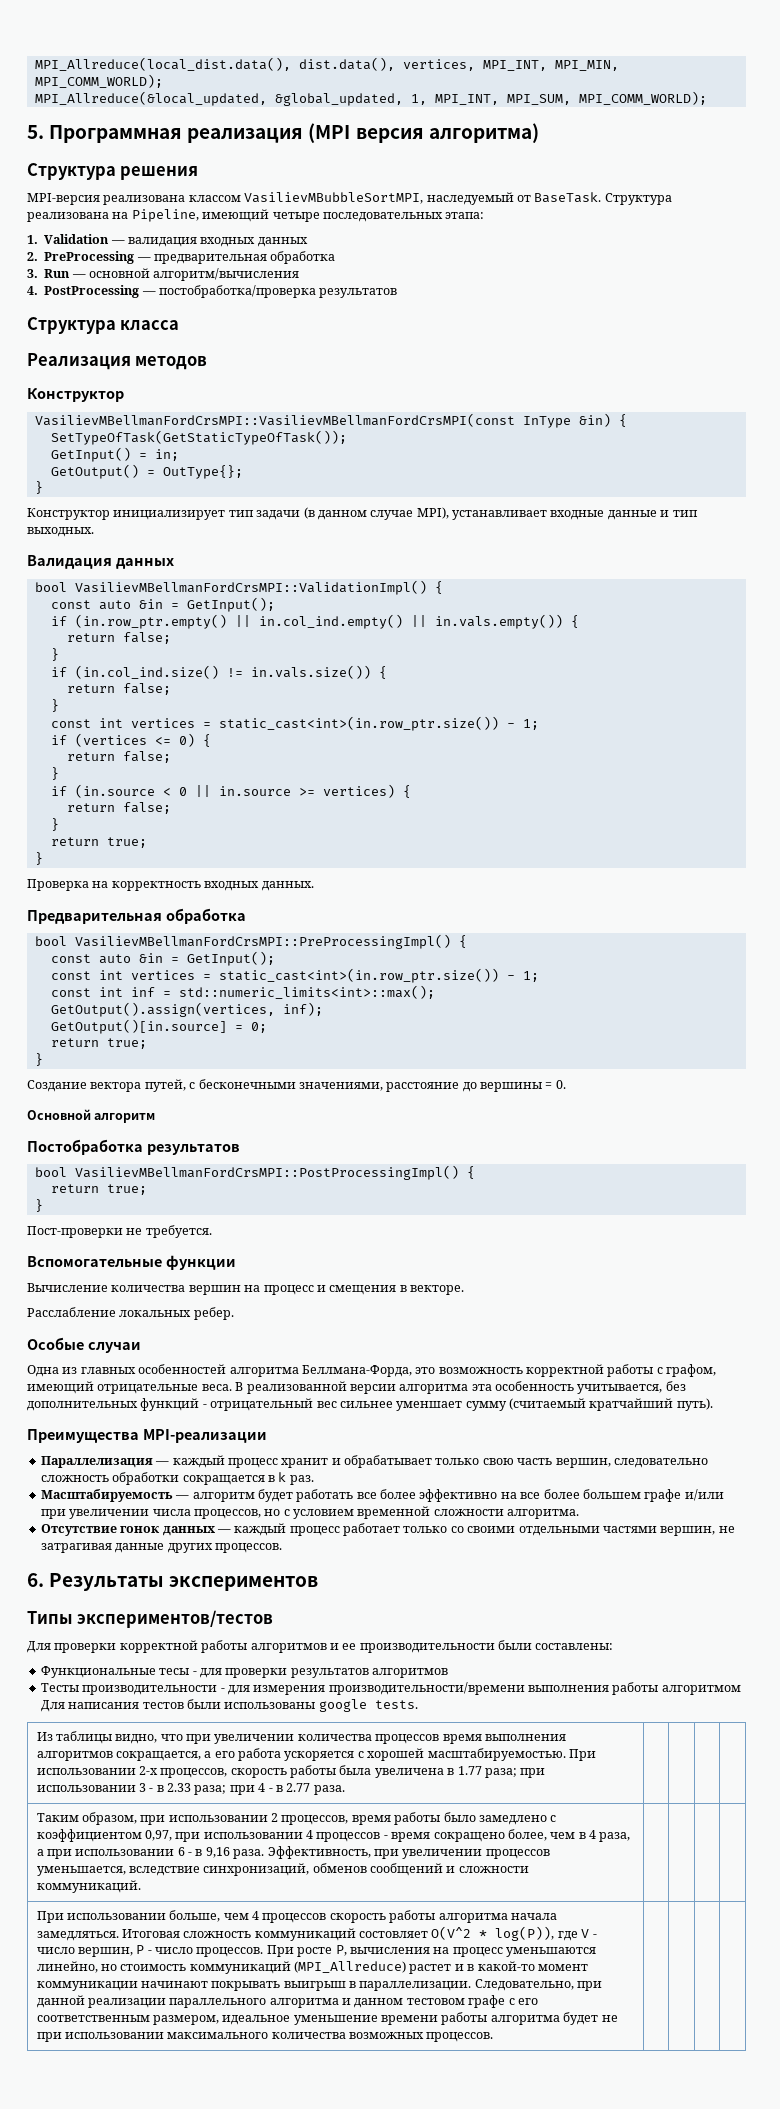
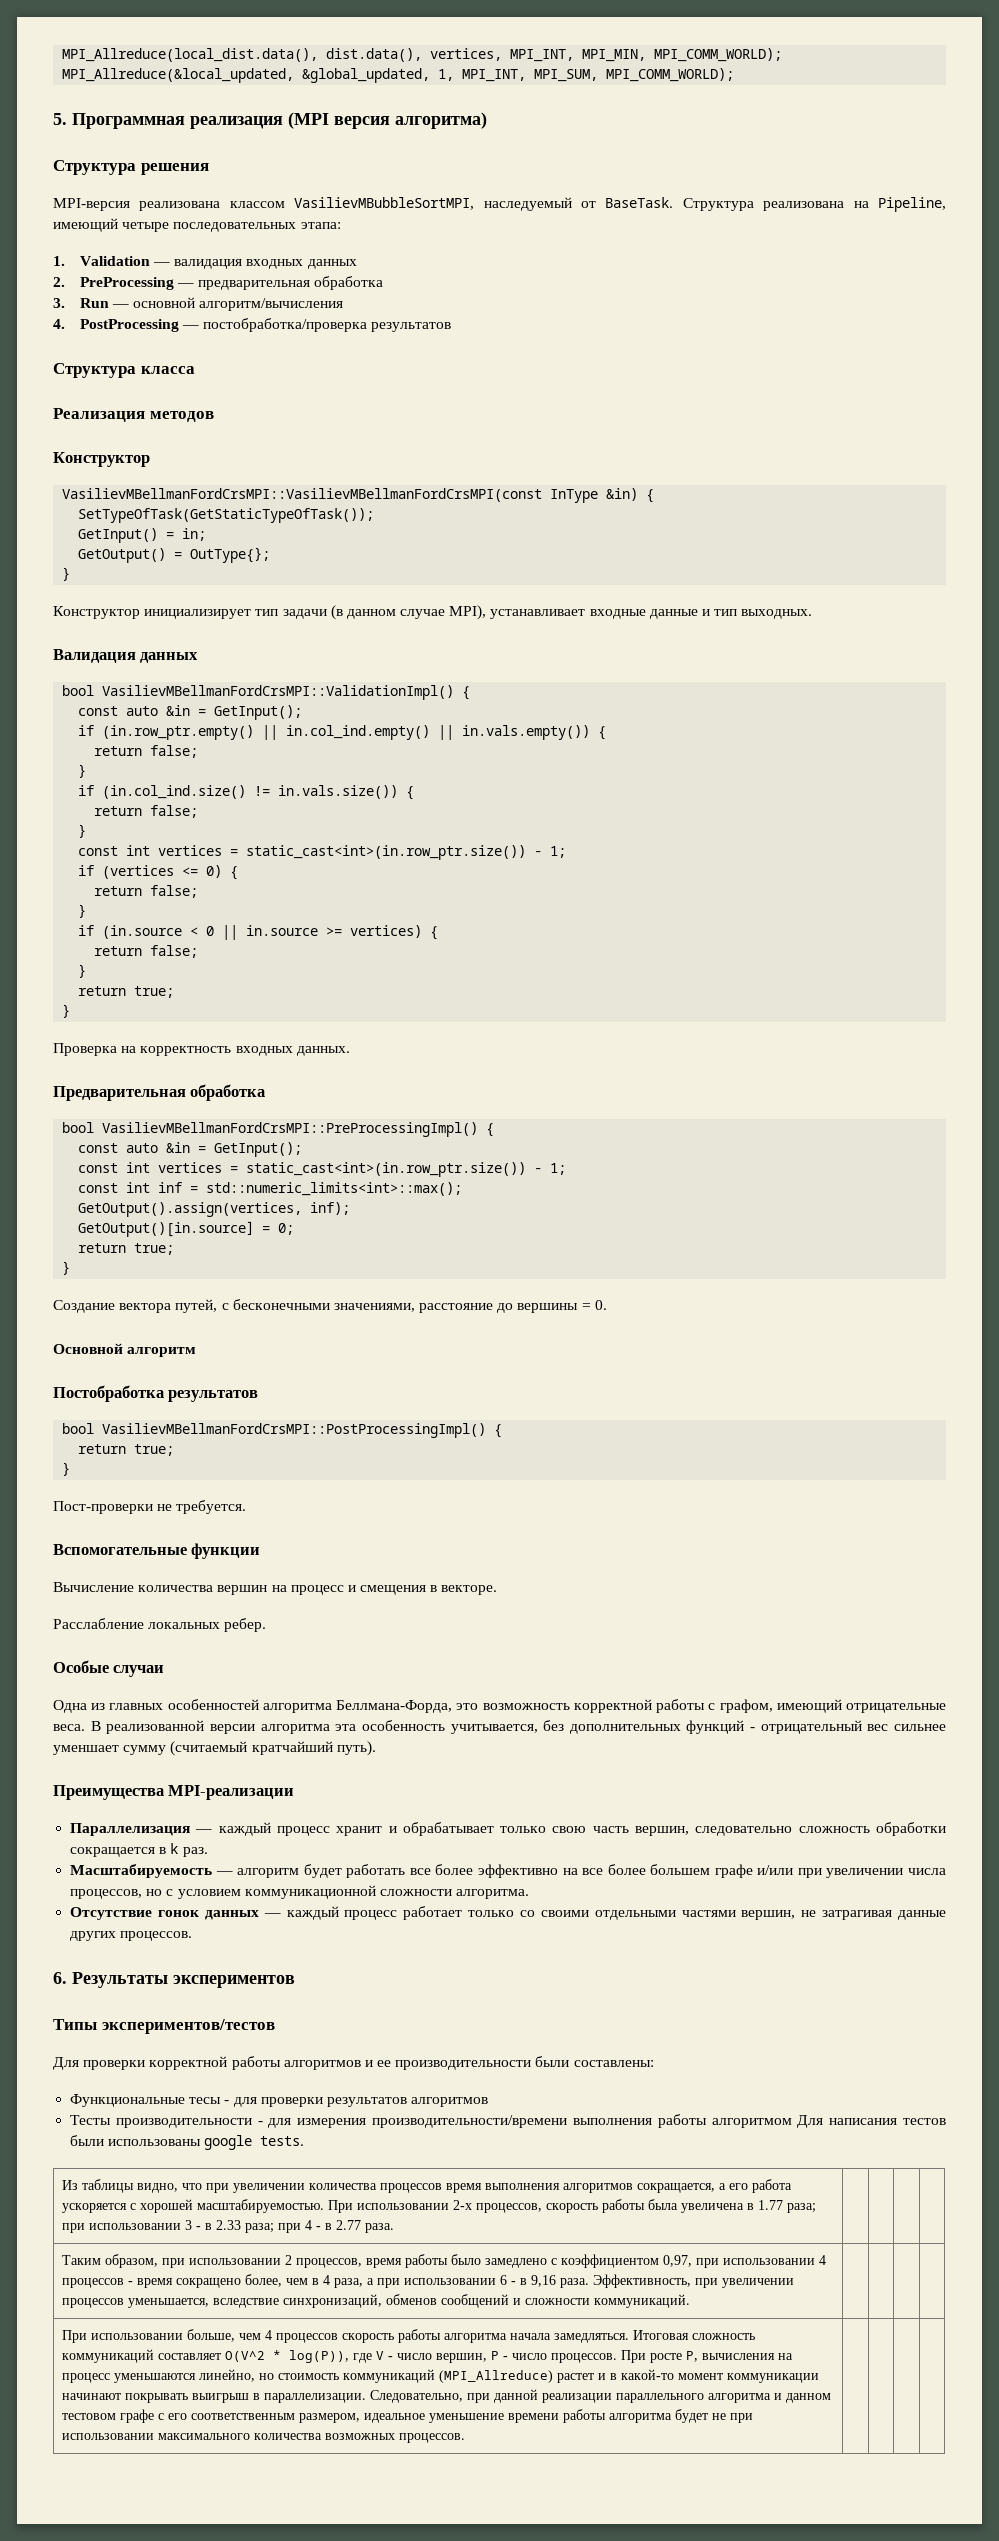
[357,1506,431,1519] временной -> [244,1885,376,1899] коммуникационной
[359,1931,429,1938] состовляет -> [157,2353,221,2360] составляет

